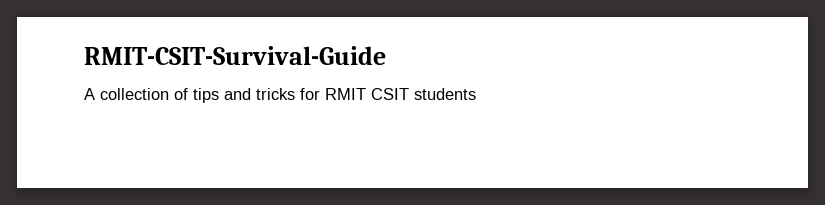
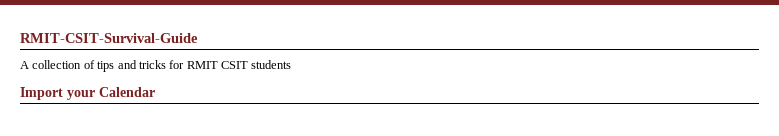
(476, 94) none -> [20,87,155,100] // Import your Calendar

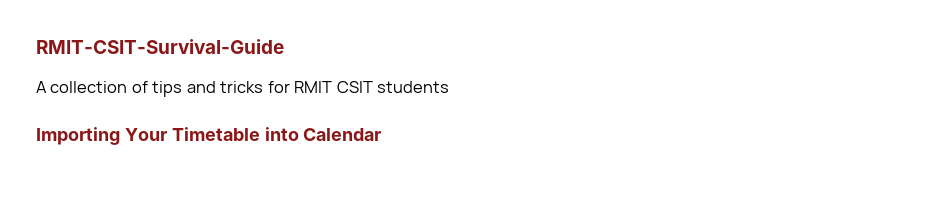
[20,87,95,100] Import your -> [36,127,299,145] Importing Your Timetable into

